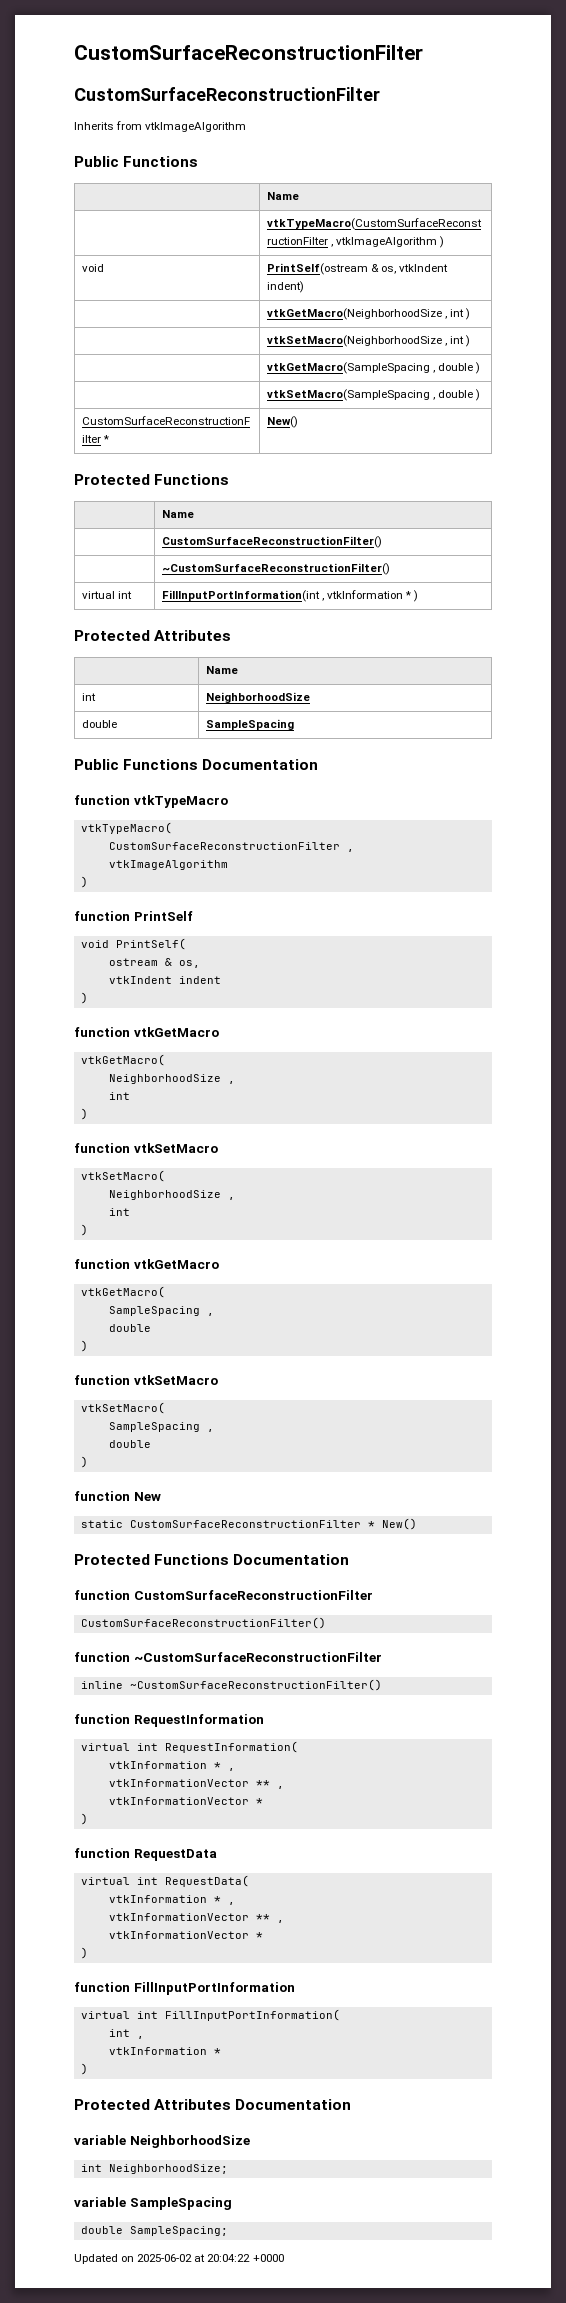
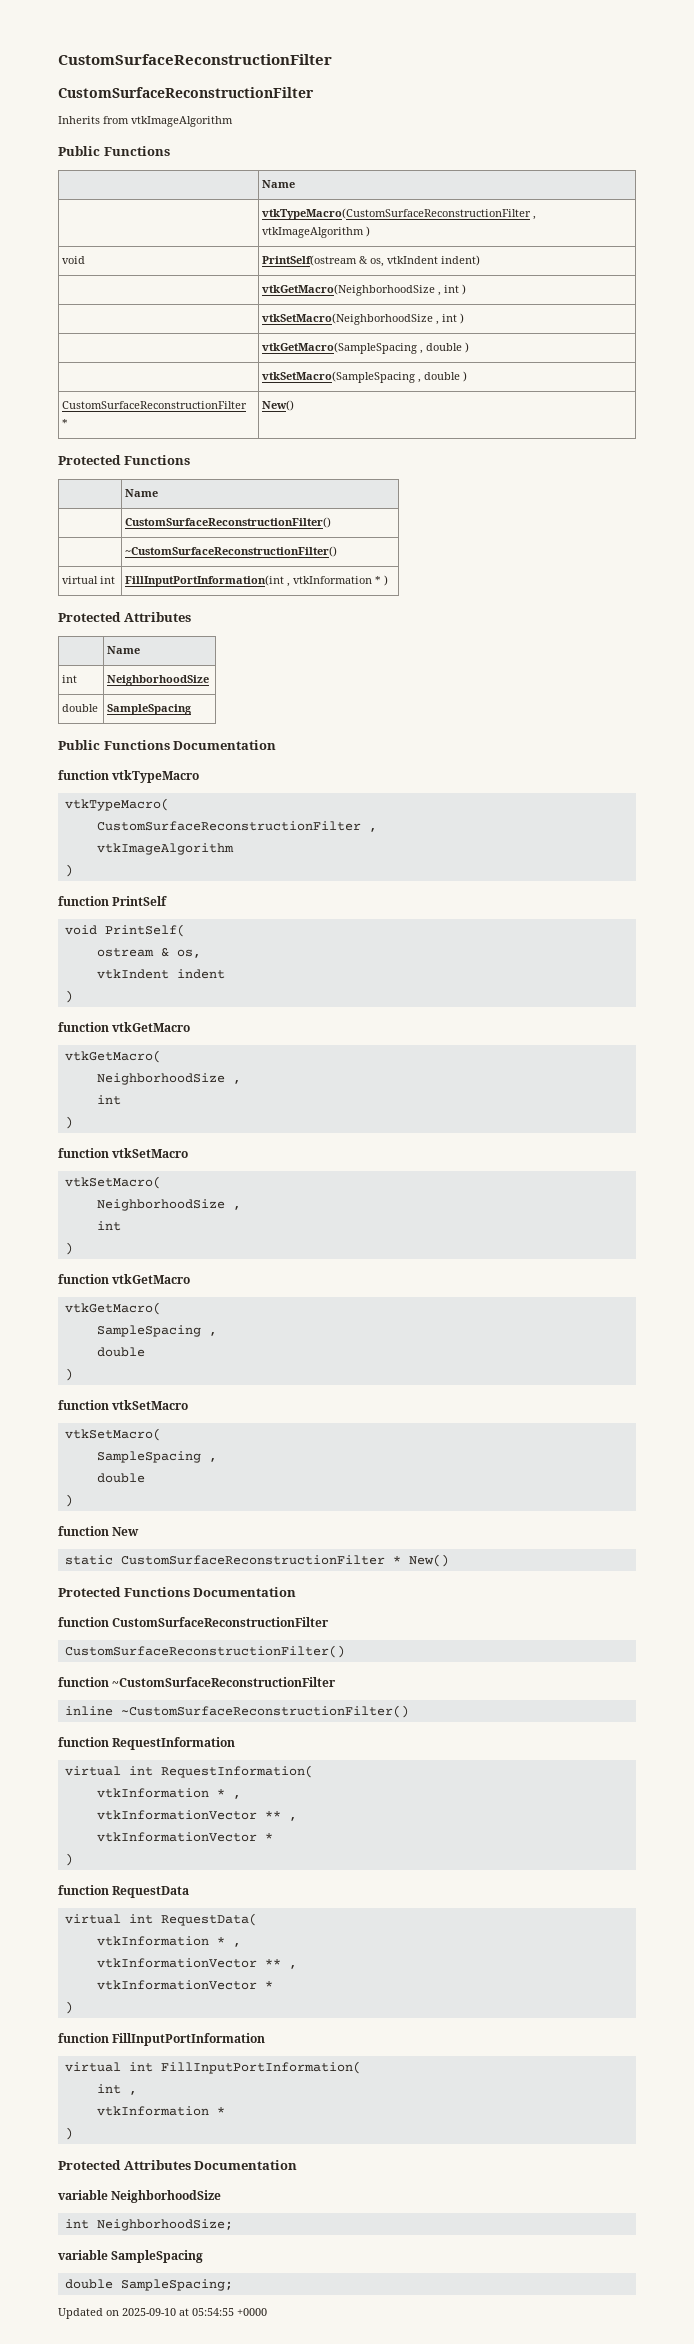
[137,2254,251,2262] 2025-06-02 at 20:04:22 -> [122,2308,234,2316] 2025-09-10 at 05:54:55

